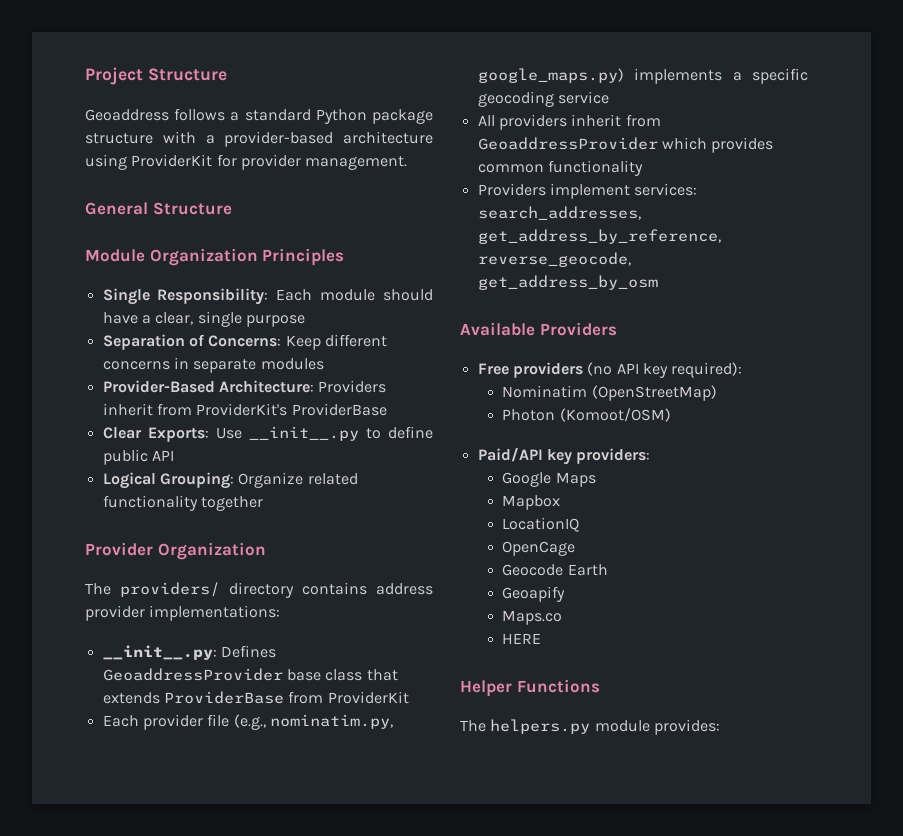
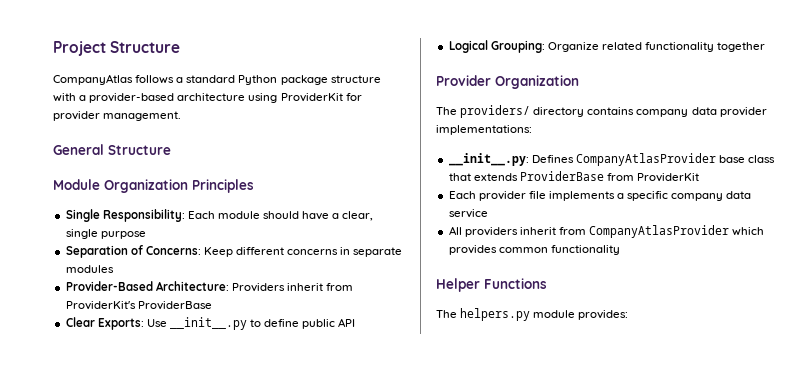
[85,109,169,121] Geoaddress -> [53,74,133,85] CompanyAtlas
[376,583,433,595] address -> [636,107,717,117] company data
[102,668,283,681] GeoaddressProvider -> [575,153,716,166] CompanyAtlasProvider
[233,714,393,730] [477,68,624,83] (e.g., nominatim.py, google_maps.py) -> (546, 195) none
[477,91,554,107] geocoding -> [671,191,752,201] company data
[477,137,658,150] GeoaddressProvider -> [589,225,730,238] CompanyAtlasProvider
[477,183,698,199] [477,206,641,220] [477,229,721,244] [477,252,631,267] [477,275,658,290] [460,322,617,336] [477,362,743,378] [502,385,717,401] [502,408,671,422] [477,448,651,465] [502,472,596,487] [502,495,561,510] [502,517,580,532] [502,541,576,556] [502,564,608,576] [502,586,566,602] [502,610,563,625] [502,633,542,644] // Providers implement services: search_addresses, get_address_by_reference, reverse_geocode, get_address_by_osm // Available Providers // Free providers (no API key required): // Nominatim (OpenStreetMap) // Photon (Komoot/OSM) // Paid/API key providers: // Google Maps // Mapbox // LocationIQ // OpenCage // Geocode Earth // Geoapify // Maps.co // HERE -> (620, 250) none

